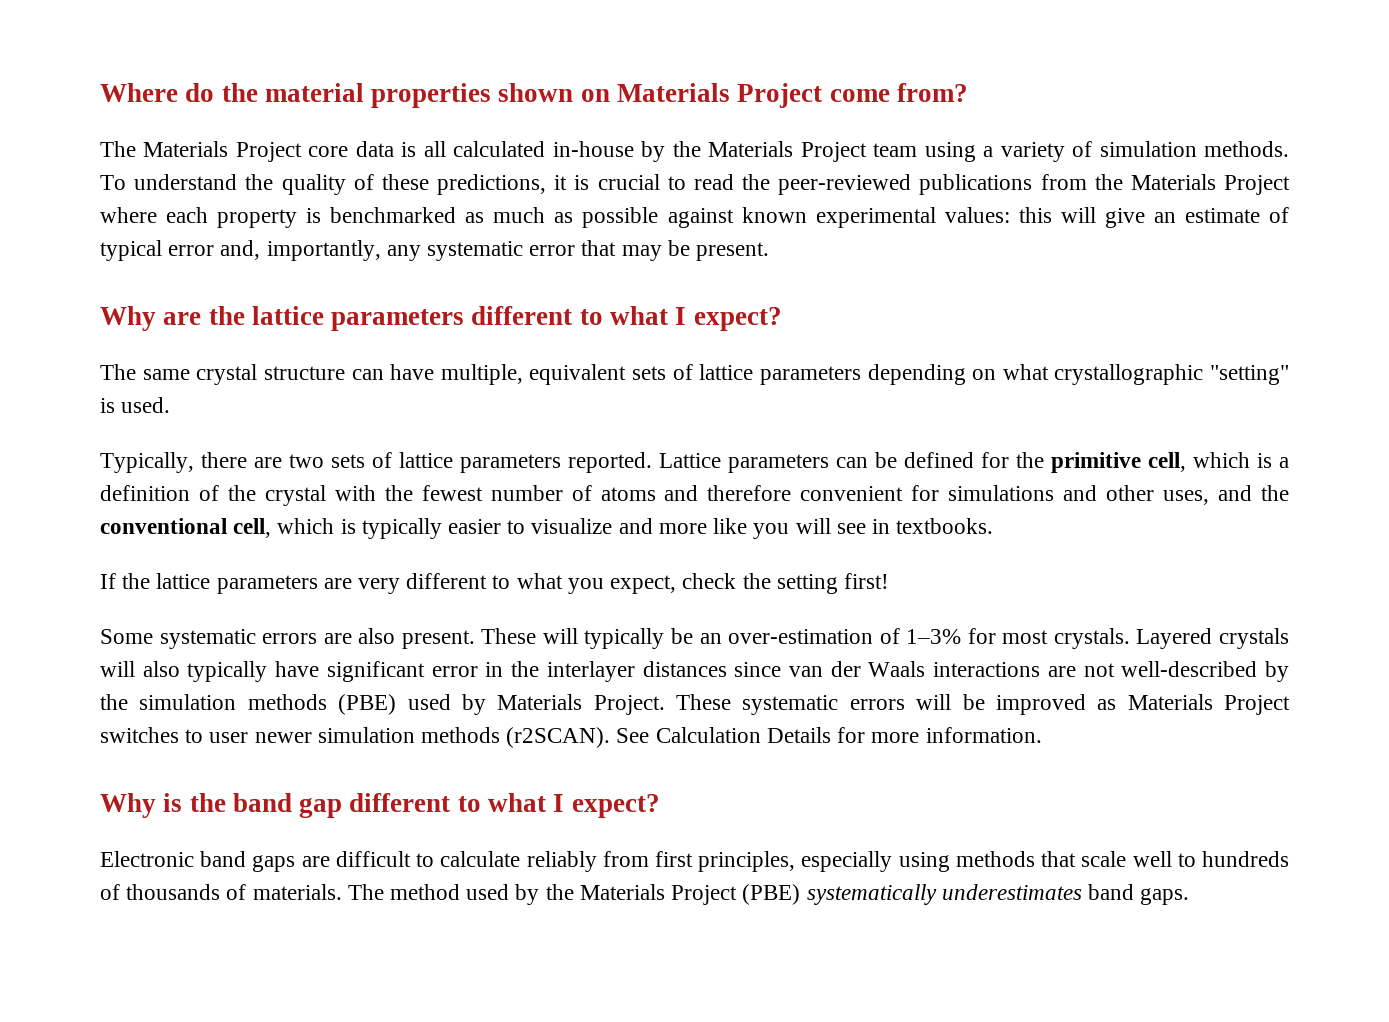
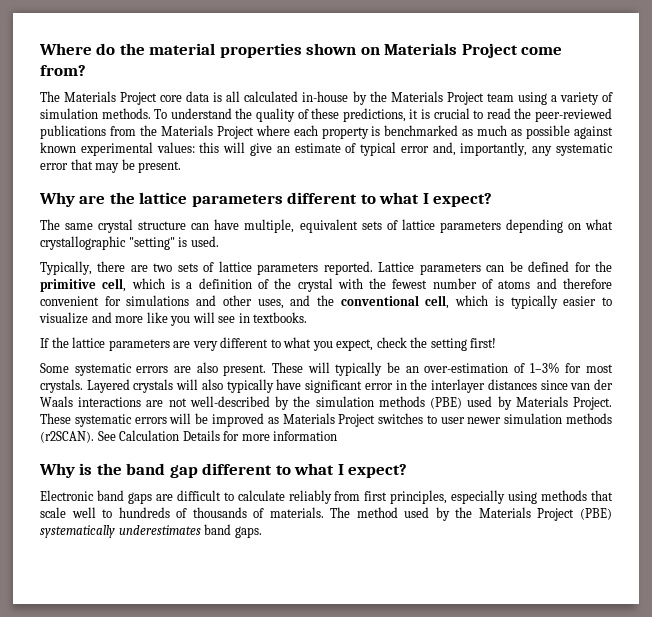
[925,727,1042,743] information. -> [273,431,338,441] information

